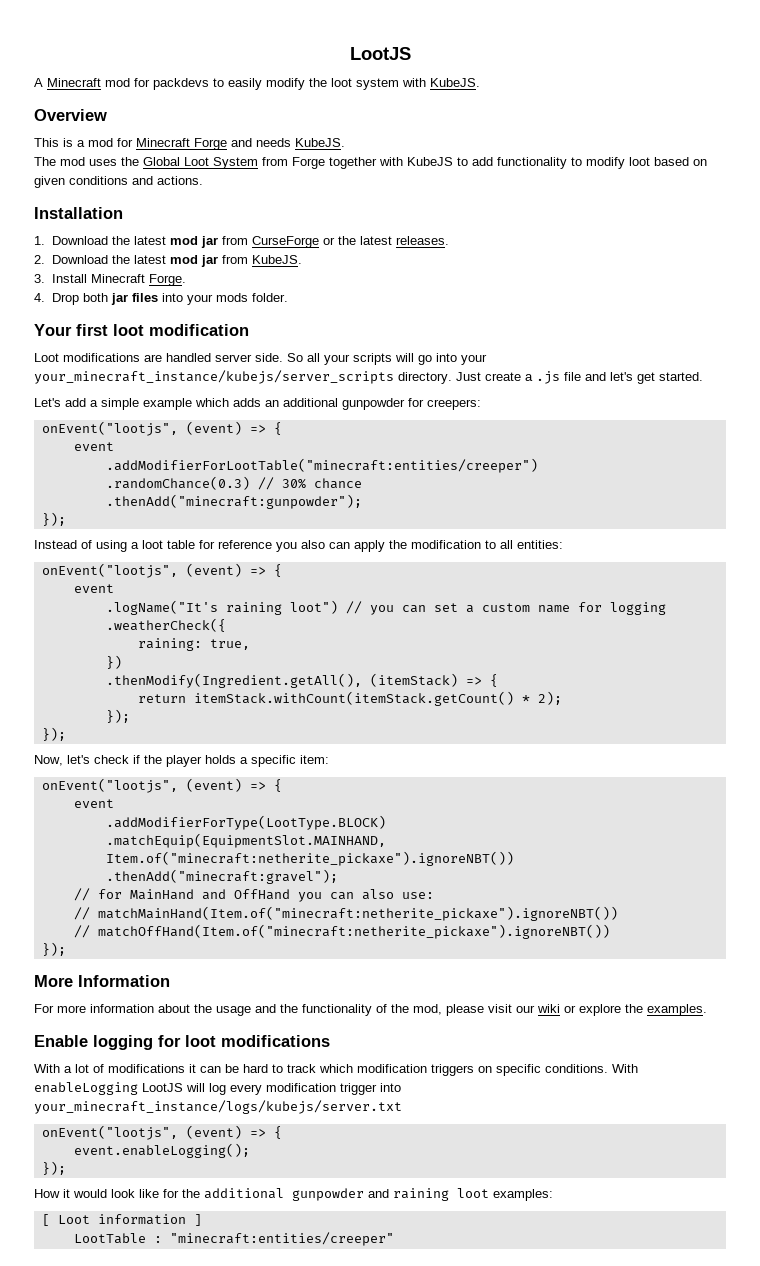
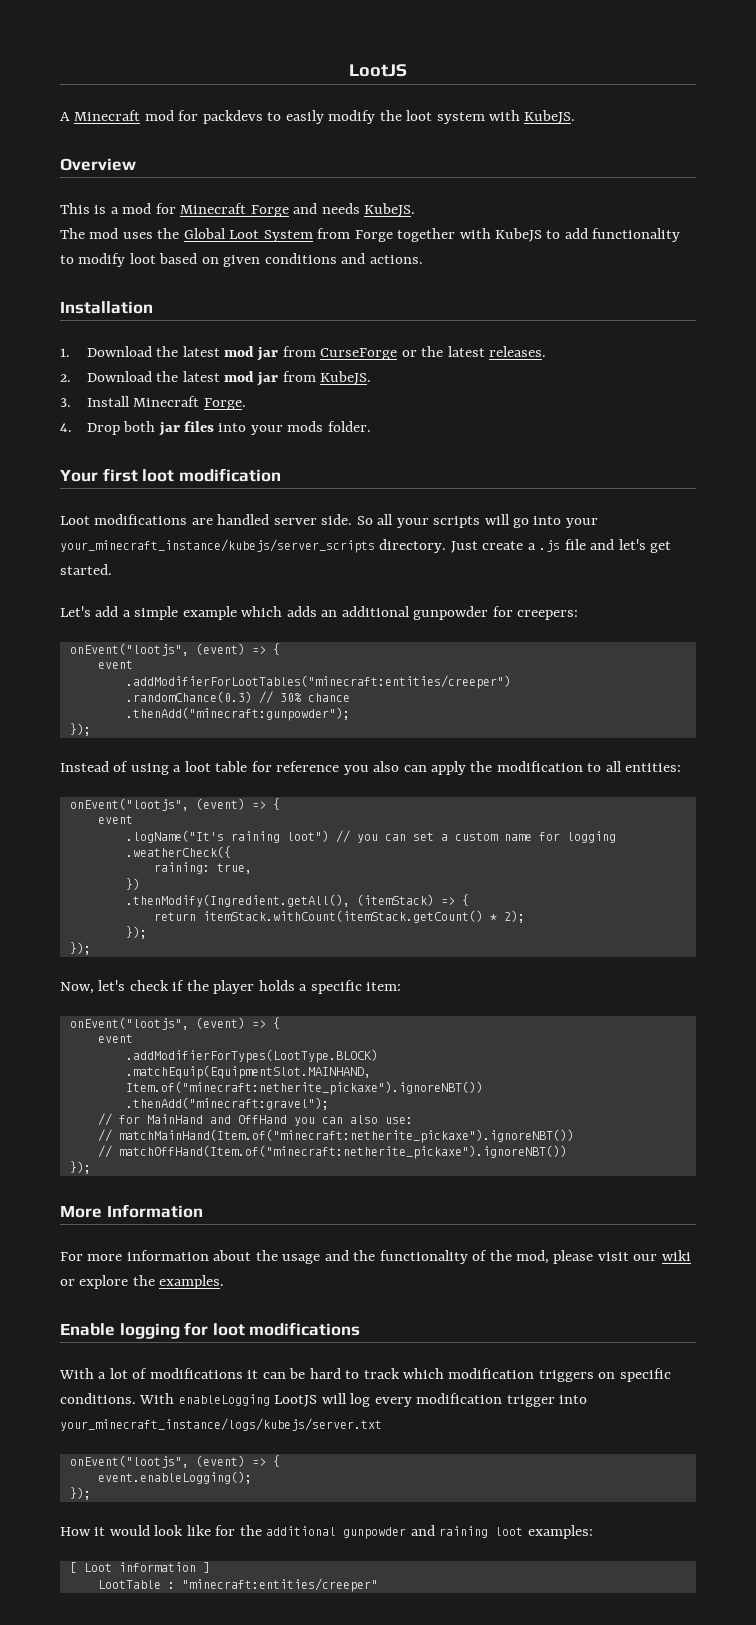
[105,458,538,473] .addModifierForLootTable("minecraft:entities/creeper") -> [125,675,511,689] .addModifierForLootTables("minecraft:entities/creeper")
[105,815,386,830] .addModifierForType(LootType.BLOCK) -> [125,1049,378,1063] .addModifierForTypes(LootType.BLOCK)

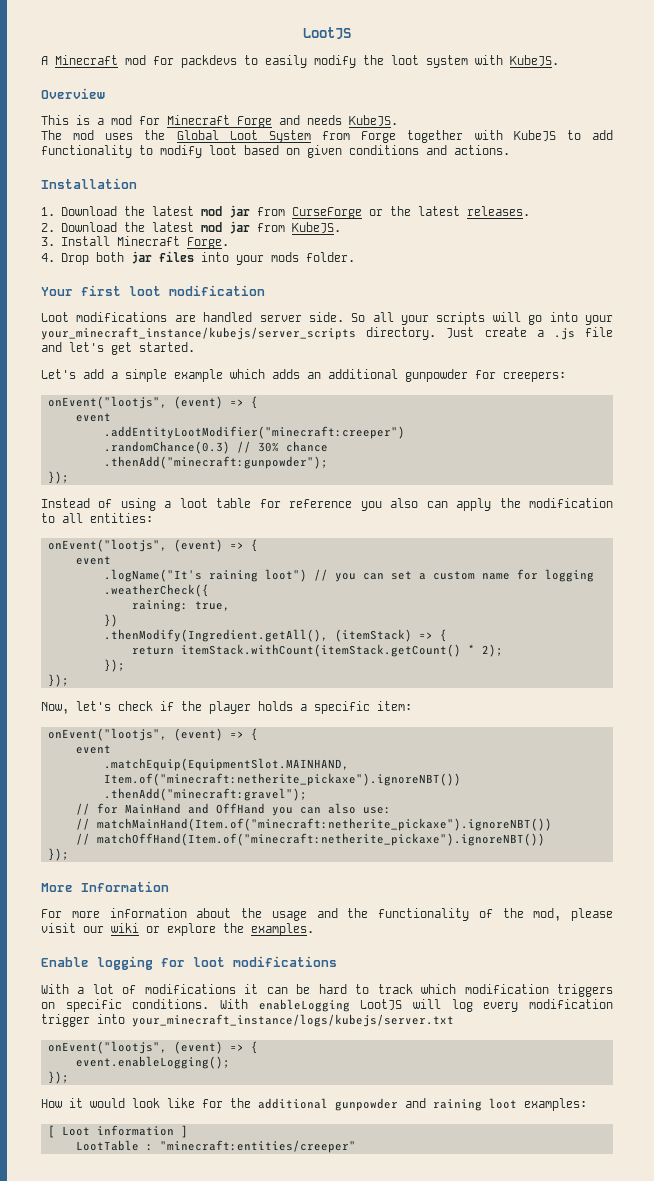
[125,675,511,689] .addModifierForLootTables("minecraft:entities/creeper") -> [103,426,405,439] .addEntityLootModifier("minecraft:creeper")
[125,1049,378,1063] // .addModifierForTypes(LootType.BLOCK) -> (111, 749) none

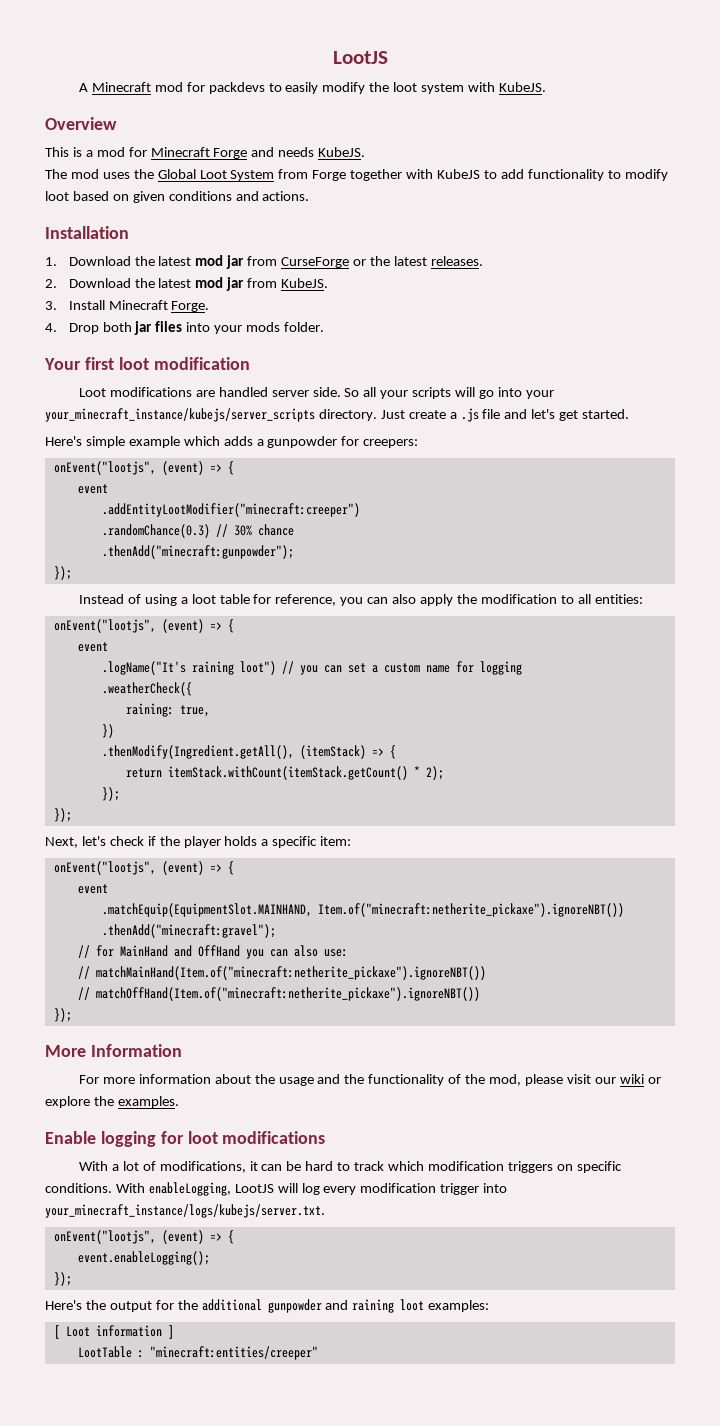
[41,369,118,379] Let's add a -> [45,436,82,446] Here's
[307,369,398,379] an additional -> [256,439,264,446] a
[289,498,448,511] reference you also can -> [275,594,417,606] reference, you can also
[41,702,69,714] Now, -> [45,837,78,848] Next,
[144,984,236,994] modifications -> [159,1161,246,1173] modifications,
[258,999,350,1012] enableLogging -> [148,1182,231,1196] enableLogging,
[132,1014,454,1027] your_minecraft_instance/logs/kubejs/server.txt -> [45,1204,325,1218] your_minecraft_instance/logs/kubejs/server.txt.
[41,1098,195,1108] How it would look like -> [45,1300,152,1312] Here's the output

